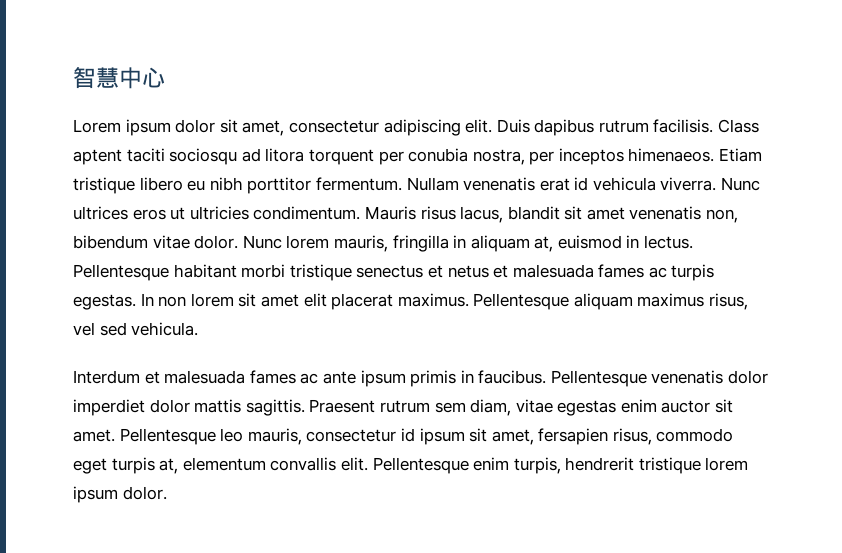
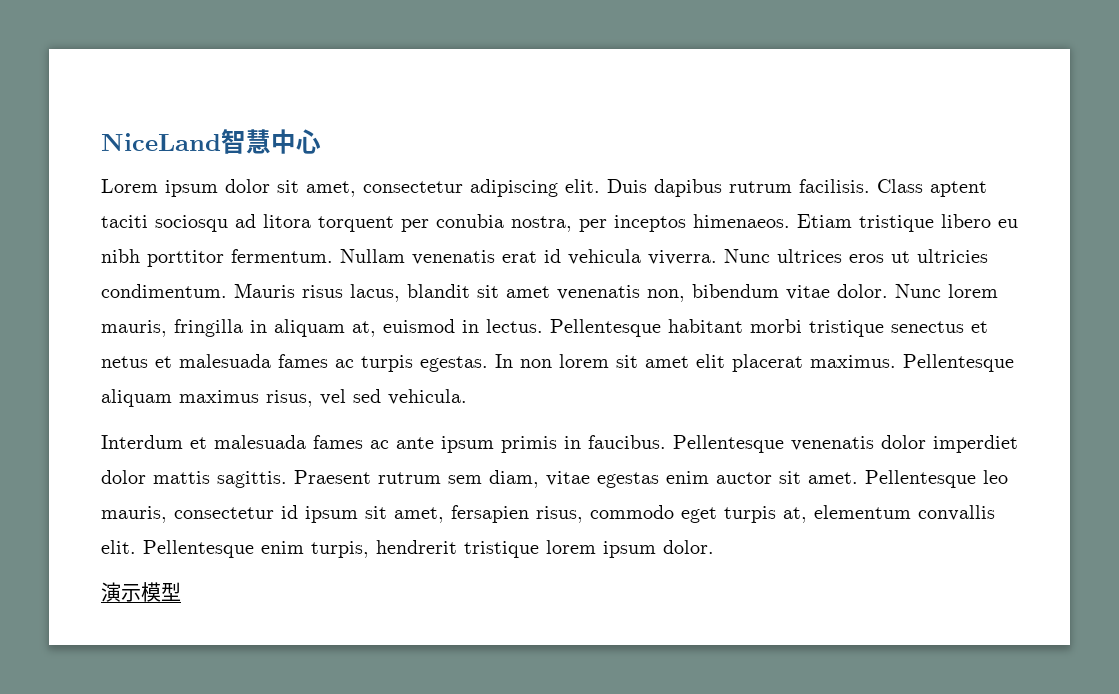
(73, 78) none -> [101,133,221,151] NiceLand
(167, 493) none -> [101,582,181,602] // 演示模型

